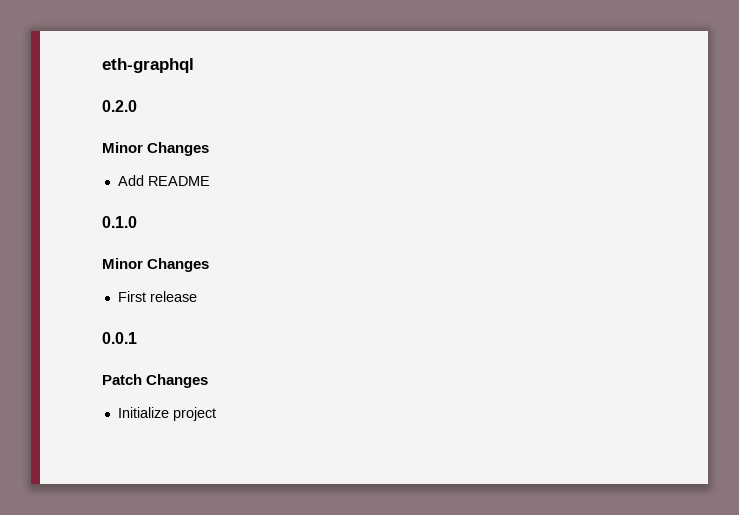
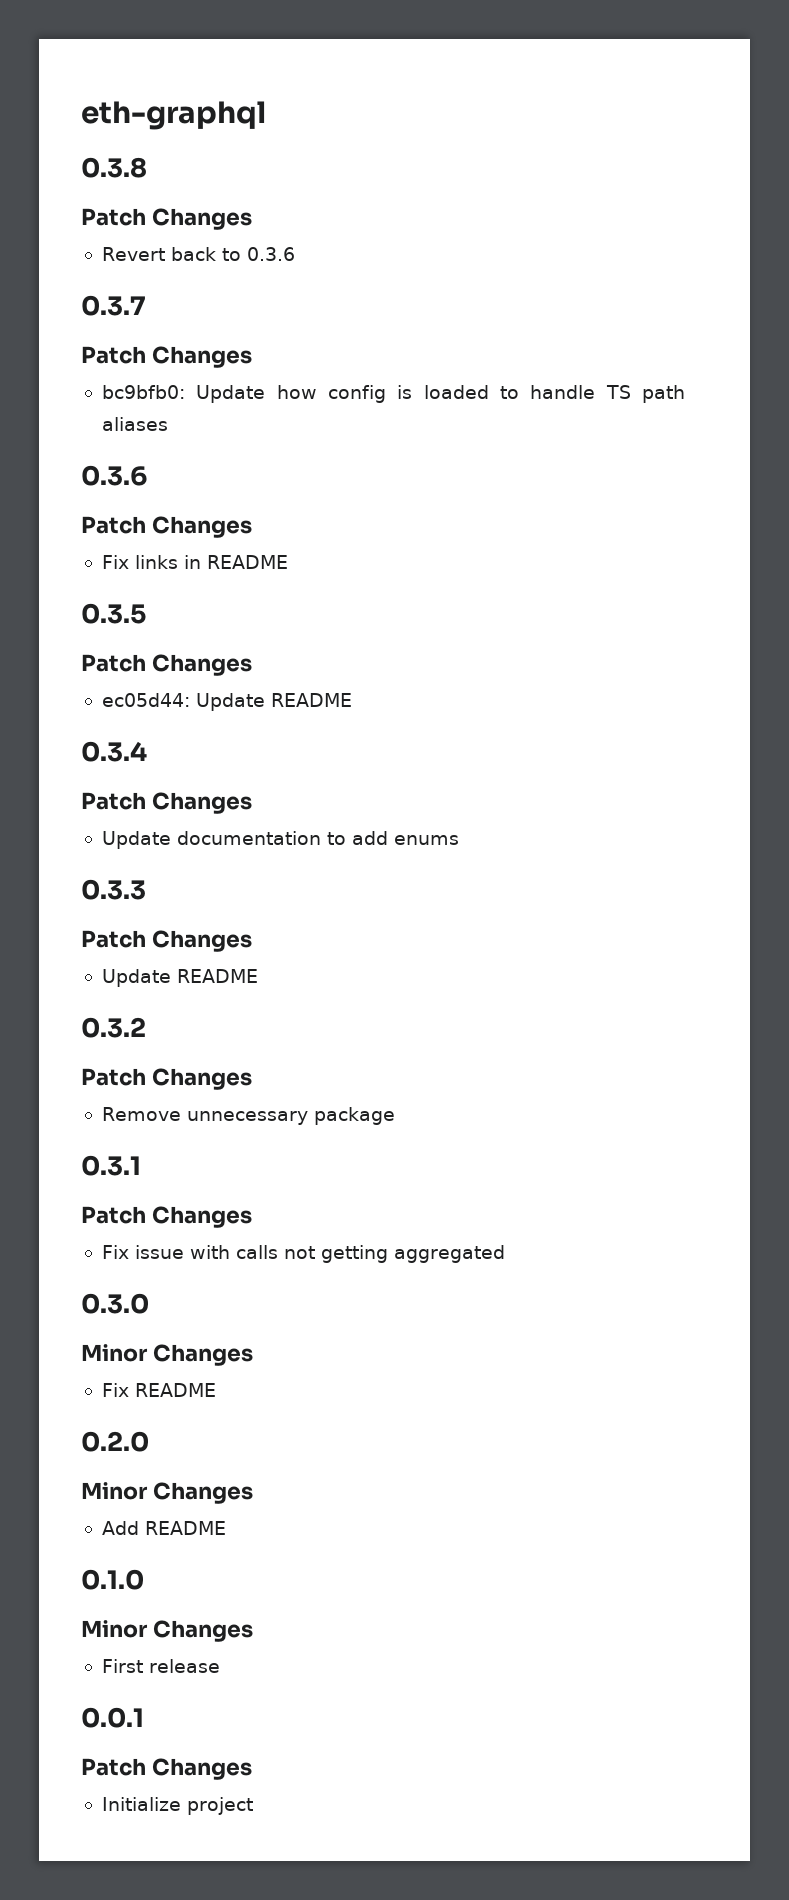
(194, 65) none -> [81,157,147,178] [81,208,252,230] [101,247,295,261] [81,295,145,316] [81,346,252,368] [101,385,685,403] [101,417,168,431] [81,465,148,486] [81,516,252,538] [101,555,288,569] [81,603,146,624] [81,654,252,676] [101,693,352,711] [81,741,147,762] [81,792,252,814] [101,831,459,849] [81,879,146,900] [81,930,252,952] [101,969,258,987] [81,1017,146,1038] [81,1068,252,1090] [101,1107,395,1125] [81,1155,141,1176] [81,1206,252,1228] [101,1245,505,1263] [81,1293,149,1314] [81,1344,253,1366] [101,1383,216,1397] // 0.3.8 // Patch Changes // Revert back to 0.3.6 // 0.3.7 // Patch Changes // bc9bfb0: Update how config is loaded to handle TS path aliases // 0.3.6 // Patch Changes // Fix links in README // 0.3.5 // Patch Changes // ec05d44: Update README // 0.3.4 // Patch Changes // Update documentation to add enums // 0.3.3 // Patch Changes // Update README // 0.3.2 // Patch Changes // Remove unnecessary package // 0.3.1 // Patch Changes // Fix issue with calls not getting aggregated // 0.3.0 // Minor Changes // Fix README

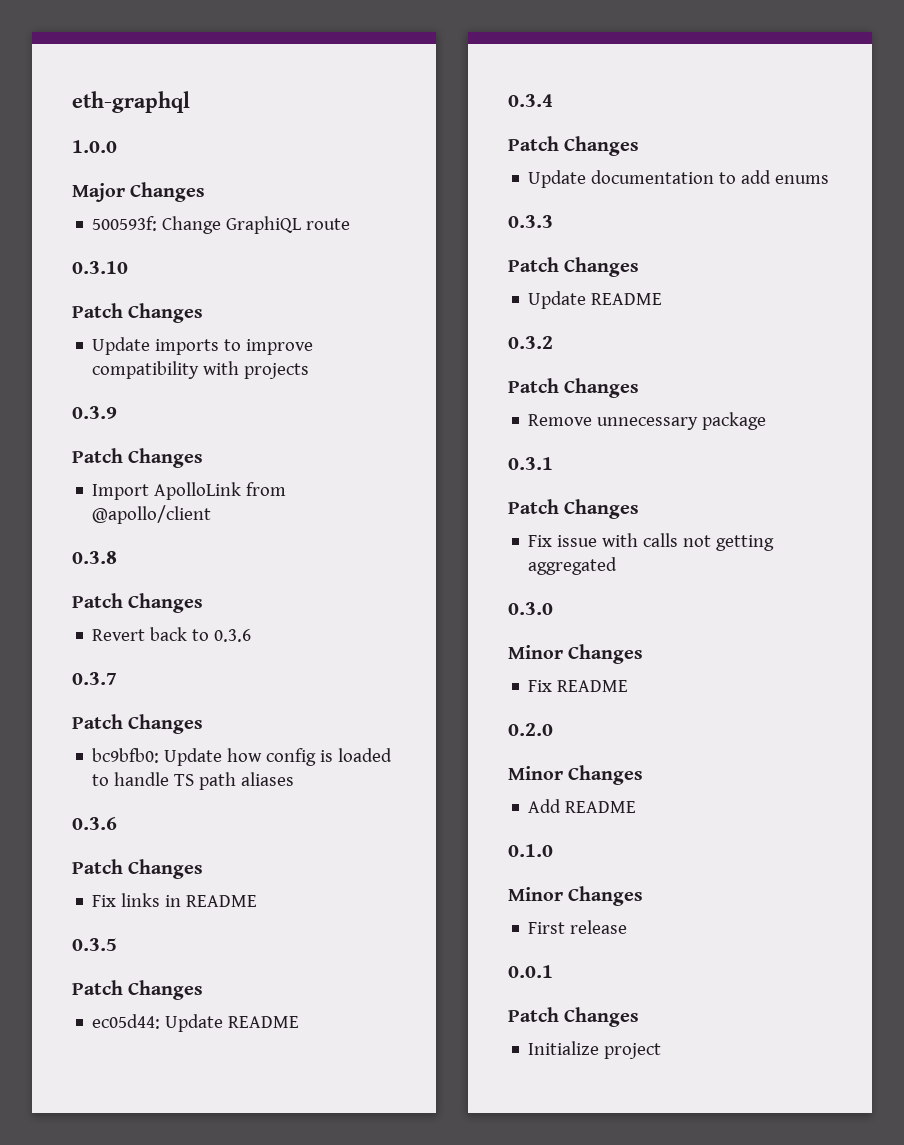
(266, 115) none -> [72,140,117,153] [72,182,206,202] [92,216,351,234] [72,261,128,274] [72,303,204,323] [92,337,314,355] [92,361,310,379] [72,406,117,419] [72,448,204,468] [92,482,287,500] [92,505,212,524] // 1.0.0 // Major Changes // 500593f: Change GraphiQL route // 0.3.10 // Patch Changes // Update imports to improve compatibility with projects // 0.3.9 // Patch Changes // Import ApolloLink from @apollo/client

